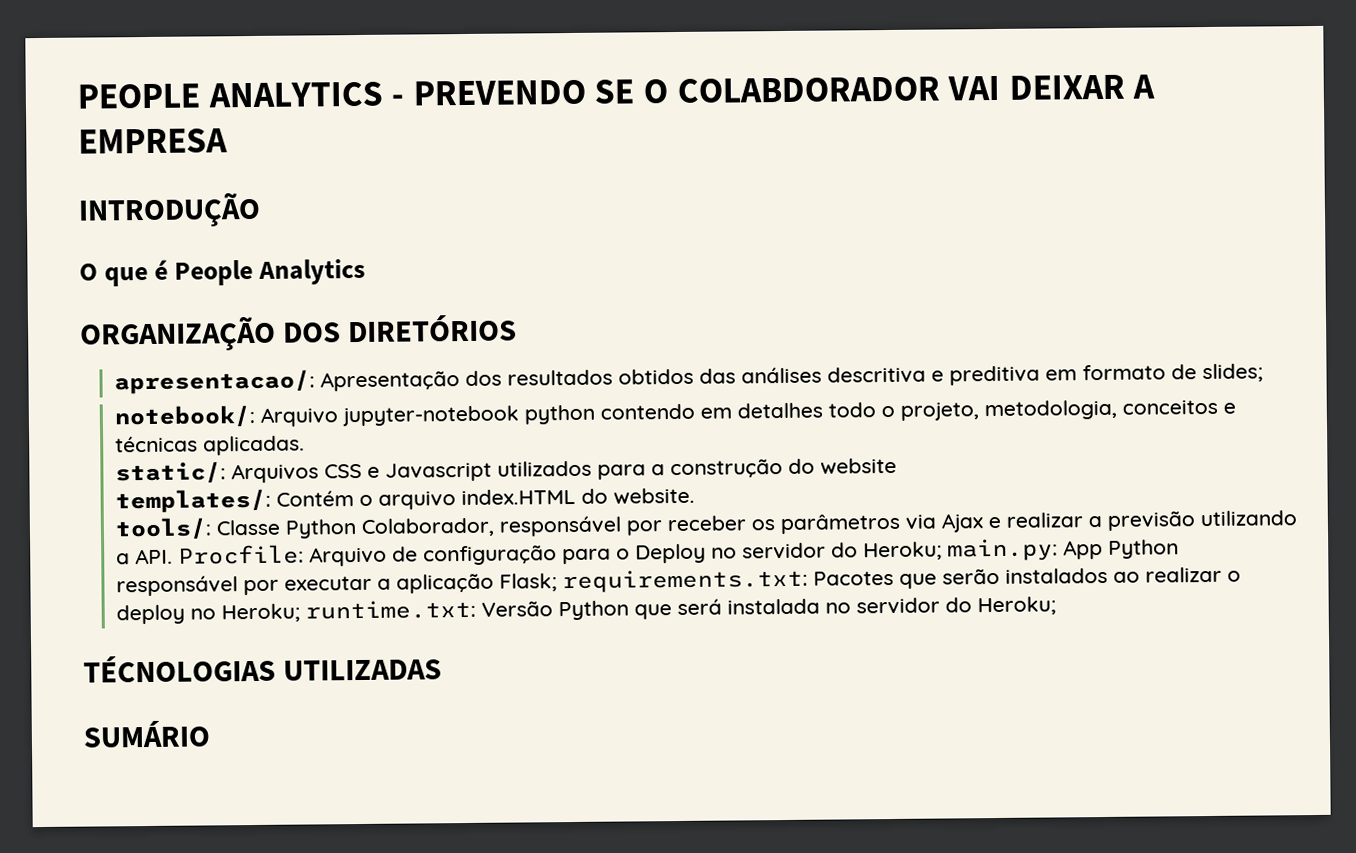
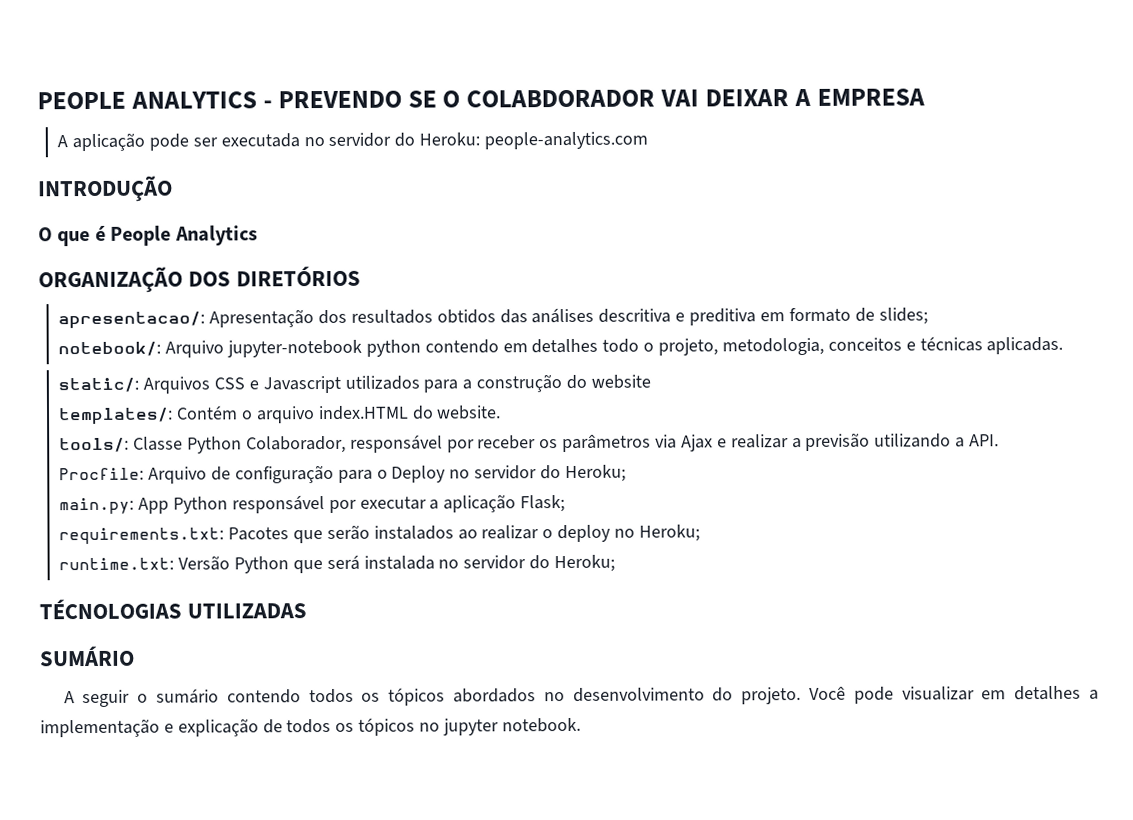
(228, 141) none -> [57,131,649,152] // A aplicação pode ser executada no servidor do Heroku: people-analytics.com
(173, 556) none -> (999, 440) //
(942, 551) none -> (626, 473) //
(557, 582) none -> (566, 504) //
(300, 613) none -> (700, 533) //
(210, 734) none -> [63,685,1099,708] [40,717,581,738] // A seguir o sumário contendo todos os tópicos abordados no desenvolvimento do projeto. Você pode visualizar em detalhes a implementação e explicação de todos os tópicos no jupyter notebook.

